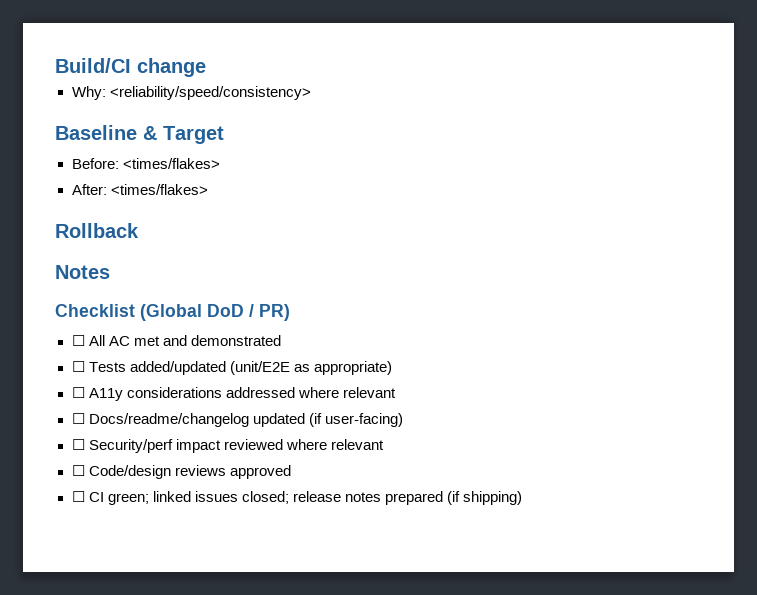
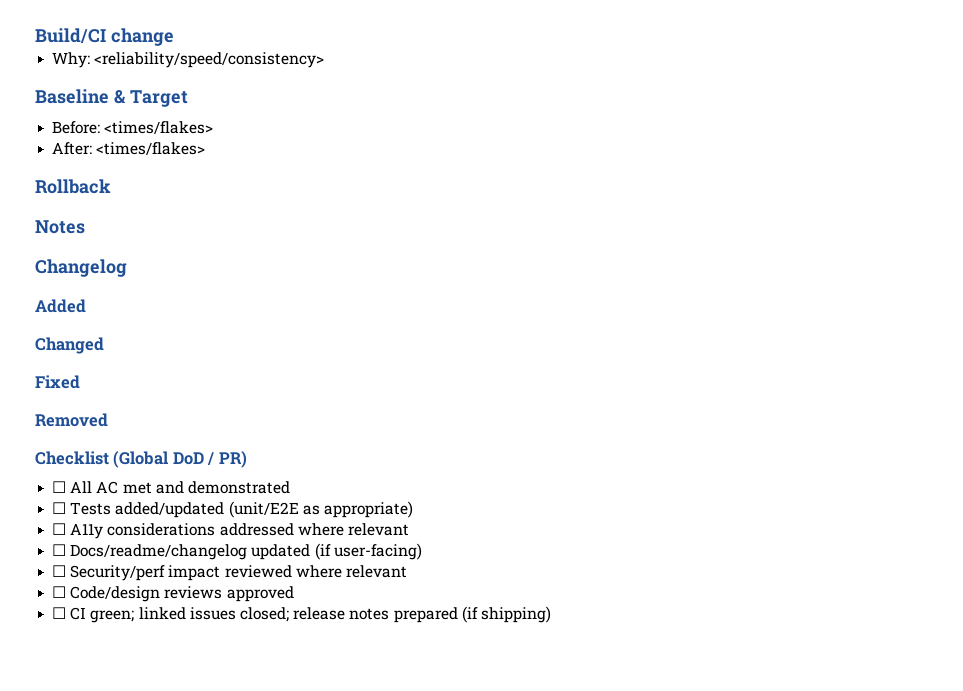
(110, 272) none -> [35,259,127,277] [35,299,86,313] [35,337,104,354] [35,375,80,389] [35,413,108,427] // Changelog // Added // Changed // Fixed // Removed

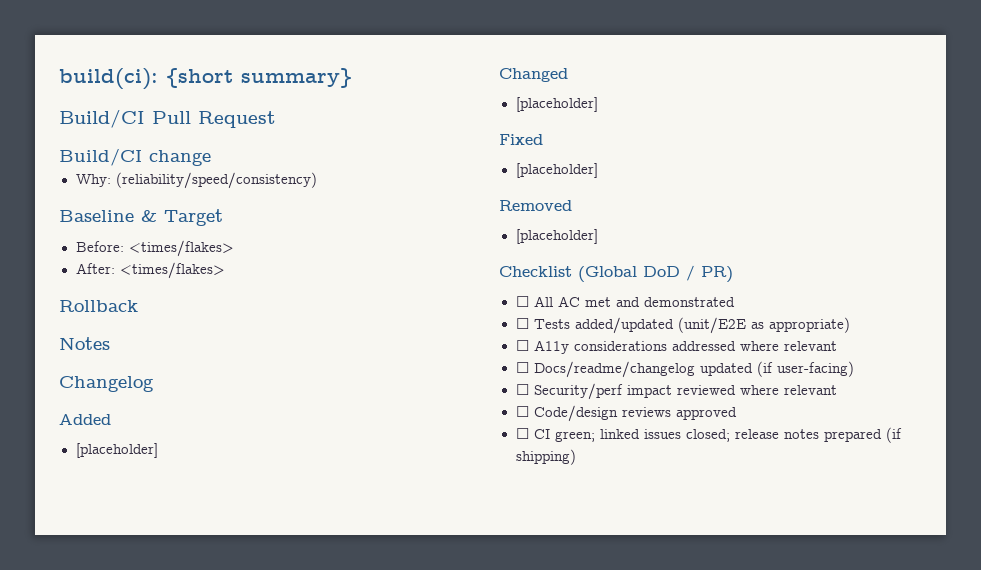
(35, 36) none -> [59,68,352,90] [59,109,276,128] build(ci): {short summary} // Build/CI Pull Request //
[94,52,325,68] <reliability/speed/consistency> -> [115,172,317,189] (reliability/speed/consistency)
(86, 306) none -> [75,443,158,458] // [placeholder]
(104, 345) none -> [515,97,598,112] // [placeholder]
(80, 382) none -> [515,163,598,178] // [placeholder]
(108, 420) none -> [515,229,598,244] // [placeholder]

